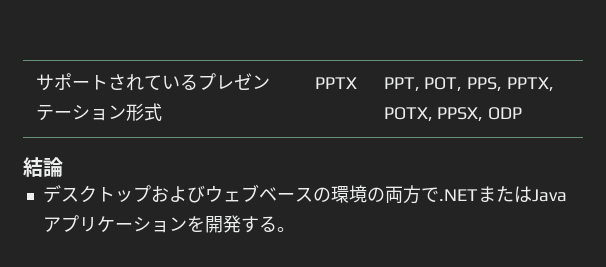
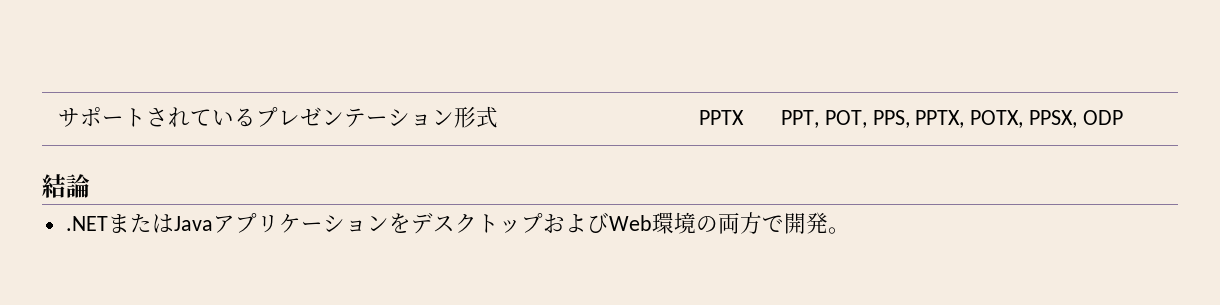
[42,184,439,204] デスクトップおよびウェブベースの環境の両方で -> (90, 186) none
[204,215,277,233] 開発する -> [410,212,828,234] デスクトップおよびWeb環境の両方で開発

